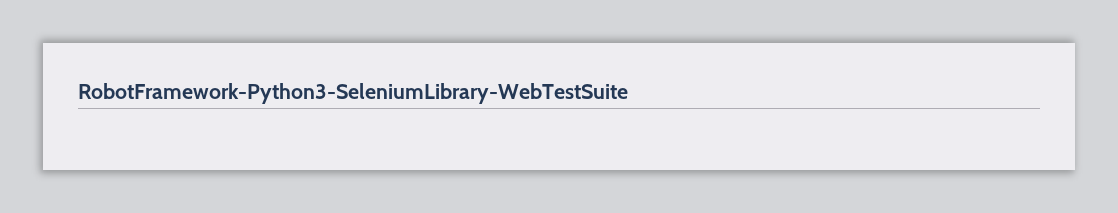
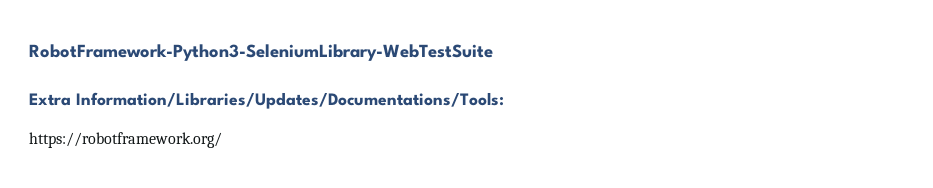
(628, 93) none -> [29,92,504,109] [29,132,222,148] // Extra Information/Libraries/Updates/Documentations/Tools: // https://robotframework.org/

